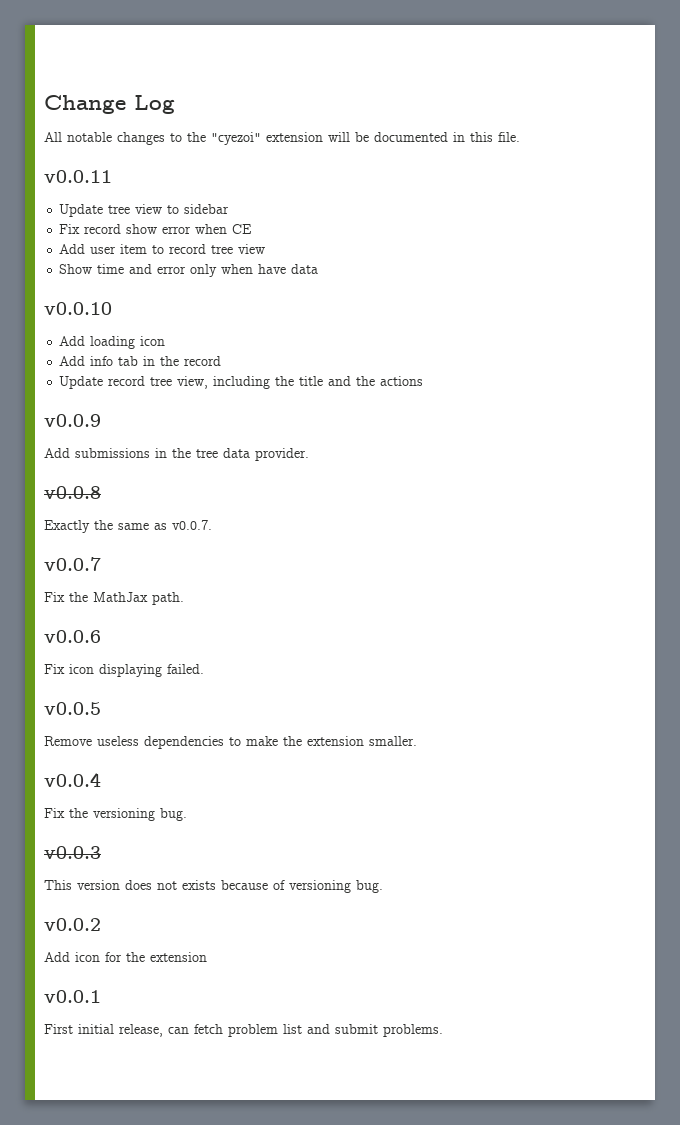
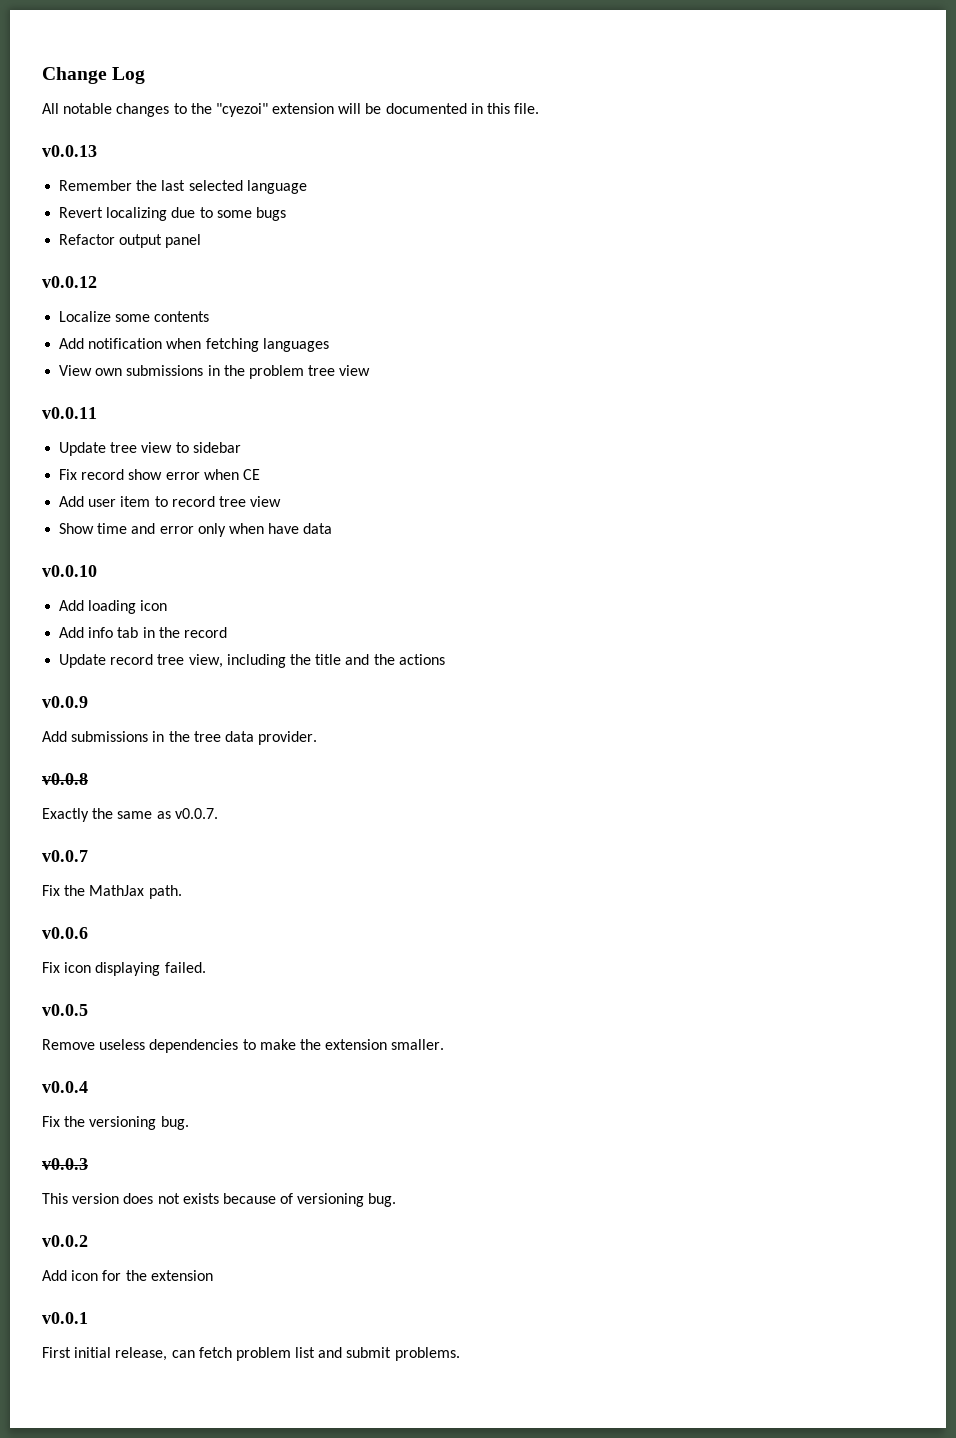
(520, 137) none -> [42,145,97,157] [59,180,307,194] [59,207,286,221] [59,234,202,248] [42,276,97,288] [59,311,210,322] [59,338,329,352] [59,365,371,379] // v0.0.13 // Remember the last selected language // Revert localizing due to some bugs // Refactor output panel // v0.0.12 // Localize some contents // Add notification when fetching languages // View own submissions in the problem tree view

